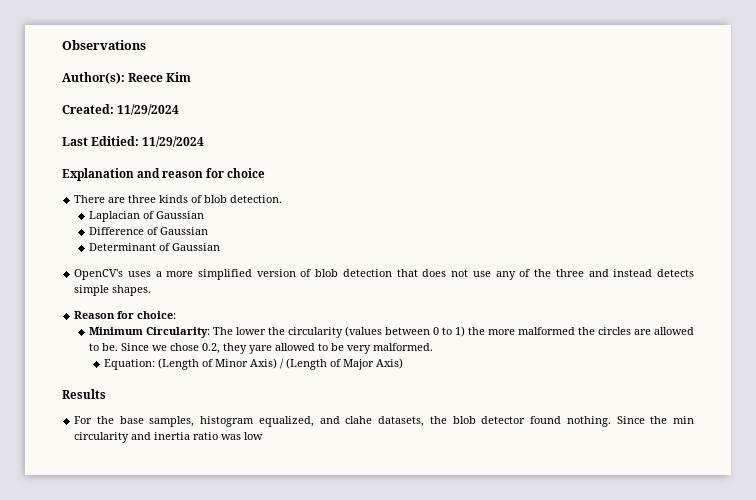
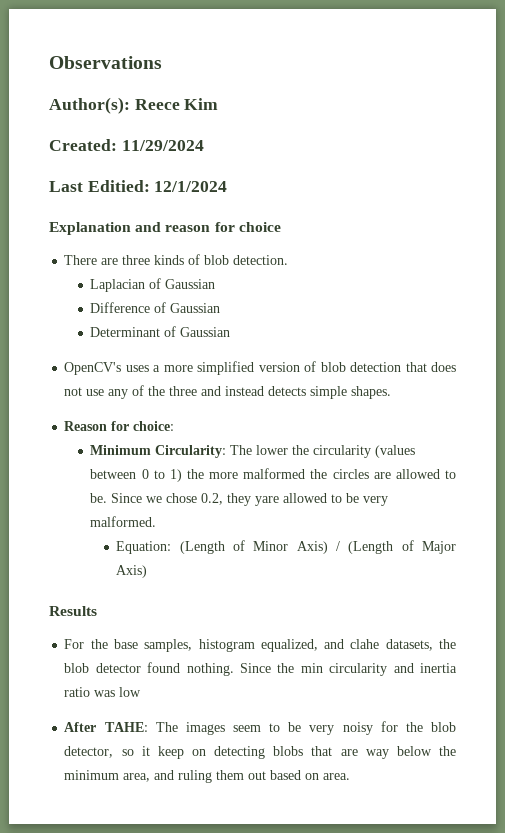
[142,136,205,147] 11/29/2024 -> [154,181,228,192] 12/1/2024
(264, 436) none -> [64,721,456,735] [64,746,456,759] [64,770,351,783] // After TAHE: The images seem to be very noisy for the blob detector, so it keep on detecting blobs that are way below the minimum area, and ruling them out based on area.

